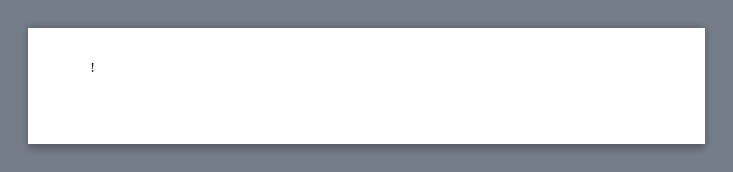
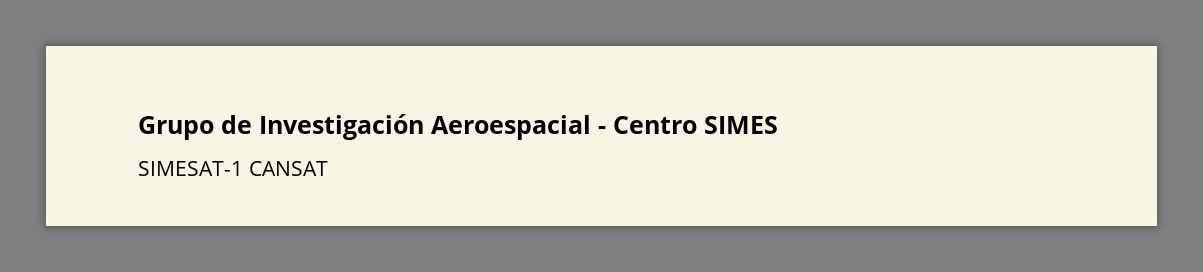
[90,63,95,72] ! -> [138,114,778,140] [138,161,328,176] Grupo de Investigación Aeroespacial - Centro SIMES // SIMESAT-1 CANSAT

